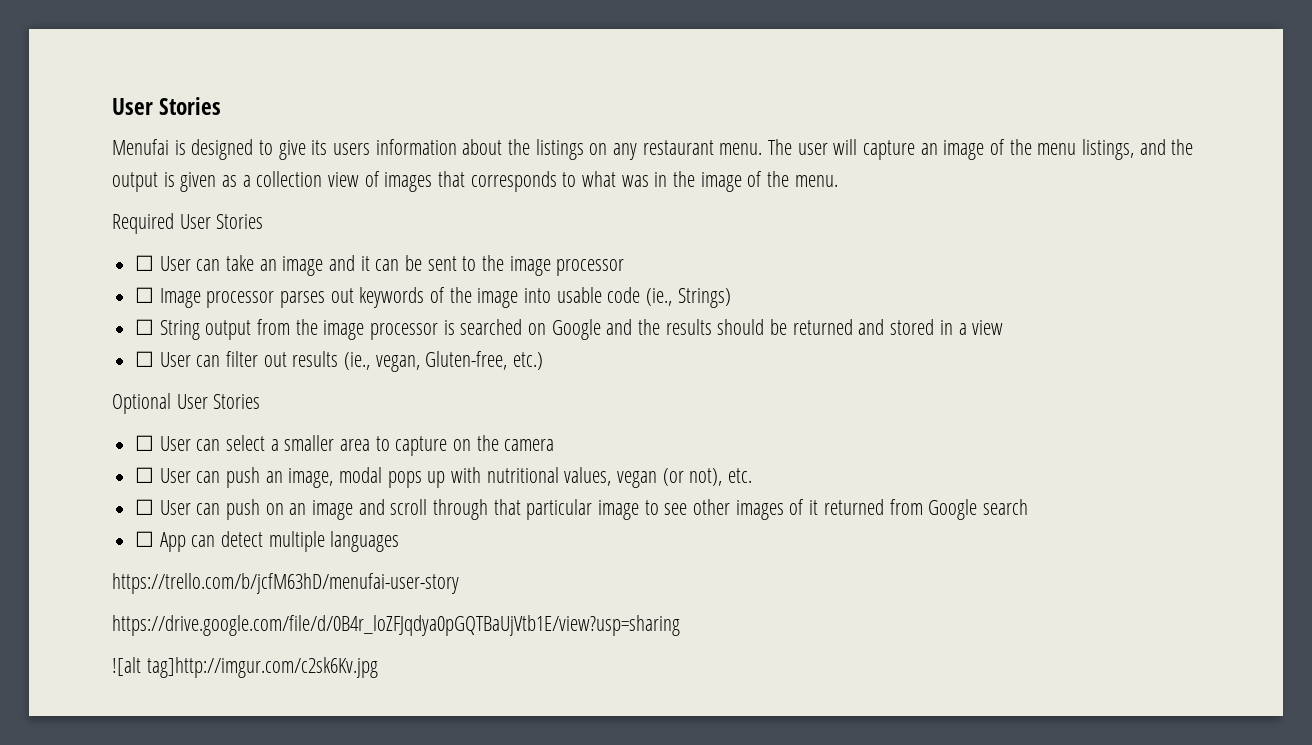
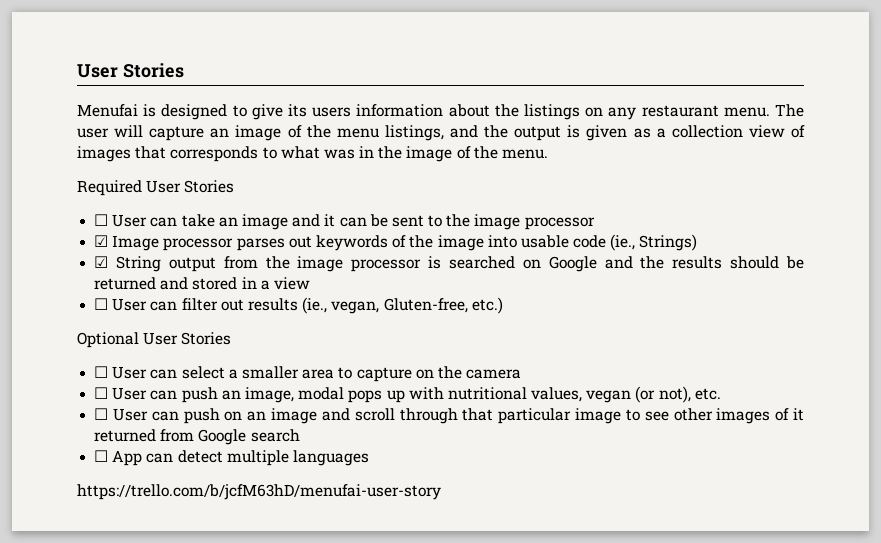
[135,287,155,303] ☐ -> [94,235,109,247] ☑
[135,319,155,335] ☐ -> [94,256,109,268] ☑
[112,615,680,636] [112,657,378,678] // https://drive.google.com/file/d/0B4r_loZFJqdya0pGQTBaUjVtb1E/view?usp=sharing // ![alt tag]http://imgur.com/c2sk6Kv.jpg -> (441, 492) none

